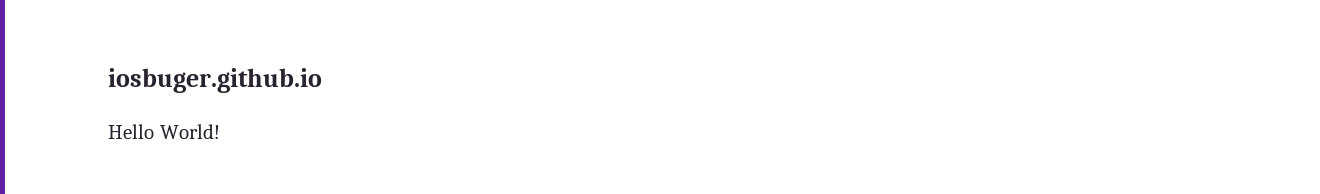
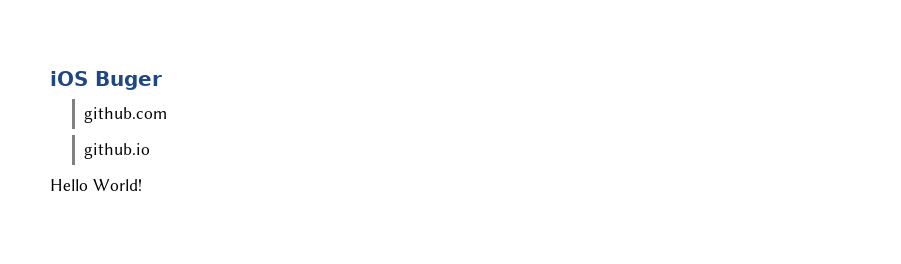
[108,68,322,93] iosbuger.github.io -> [50,71,162,90] [84,107,168,123] [84,143,151,159] iOS Buger // github.com // github.io

